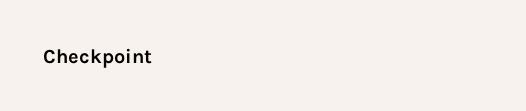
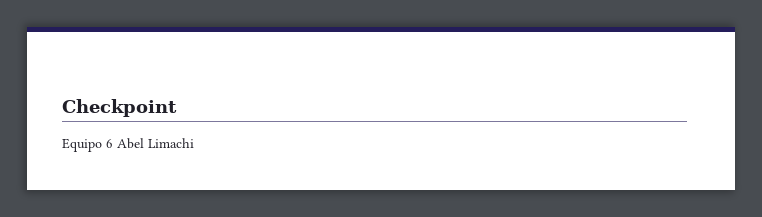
(152, 58) none -> [62,138,194,152] // Equipo 6 Abel Limachi

